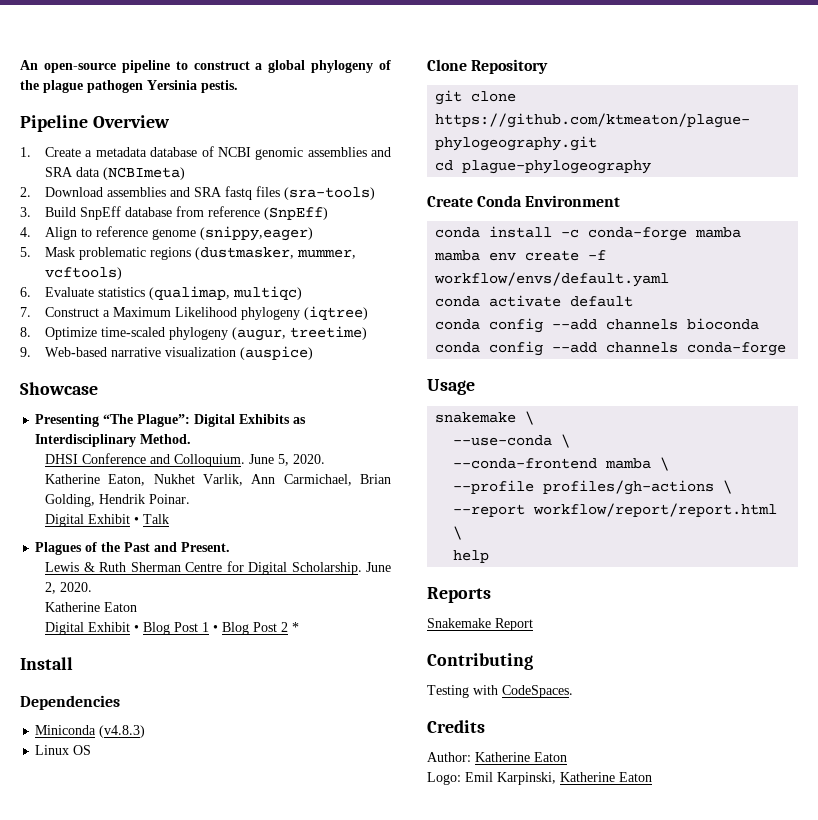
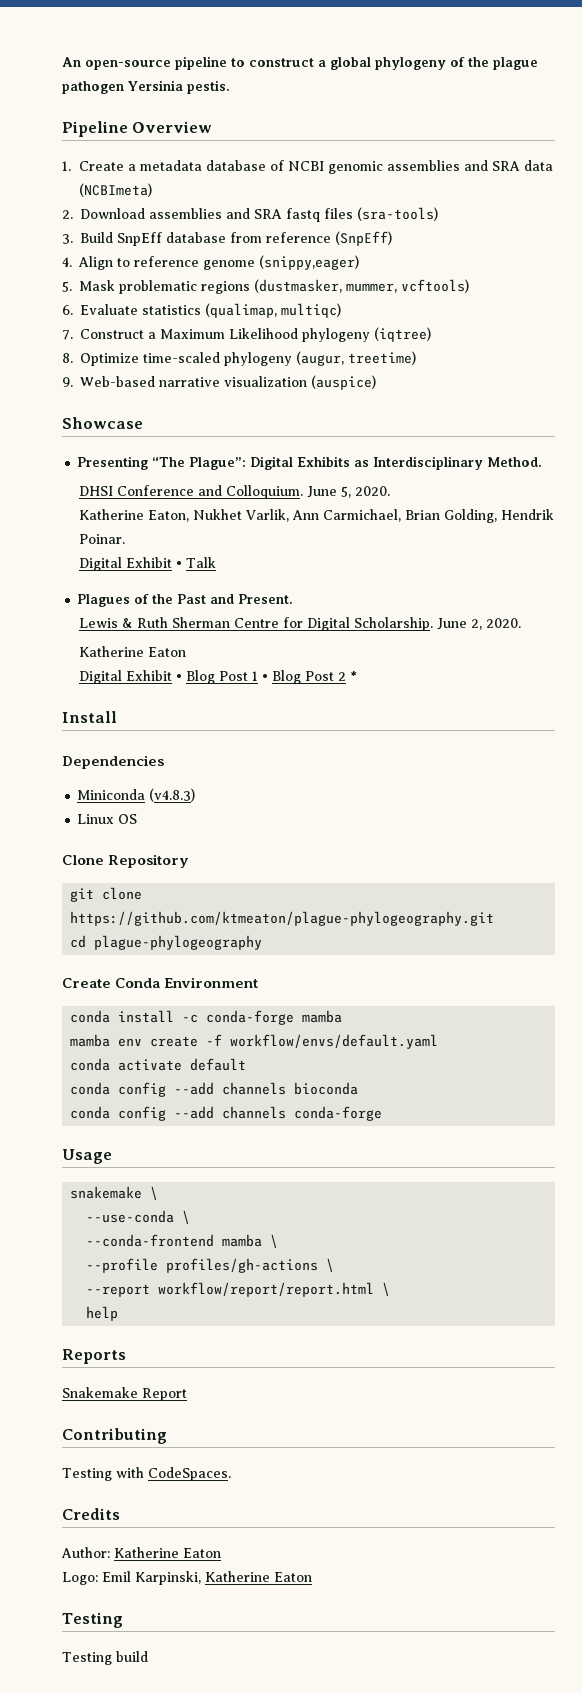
(652, 777) none -> [62,1612,123,1628] [62,1651,148,1665] // Testing // Testing build

